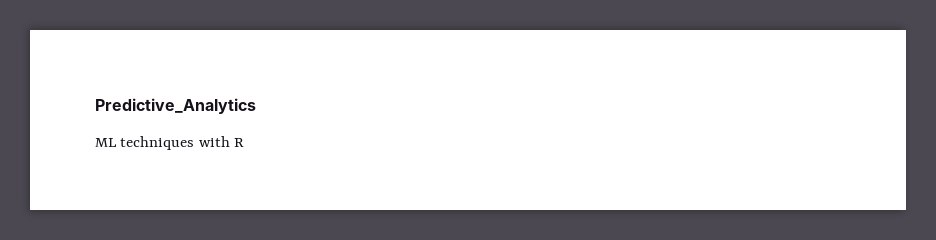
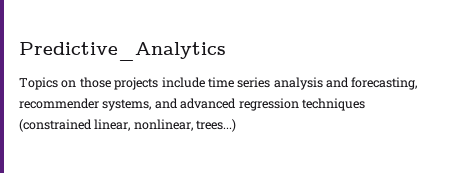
[95,136,245,150] ML techniques with R -> [19,77,418,90] [19,98,365,111] [19,119,237,132] Topics on those projects include time series analysis and forecasting, recommender systems, and advanced regression techniques (constrained linear, nonlinear, trees...)

